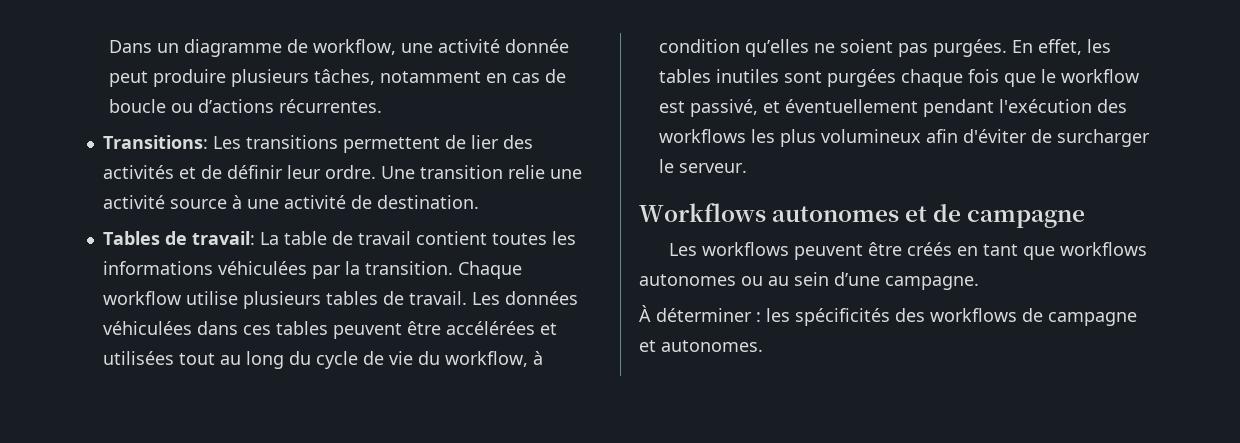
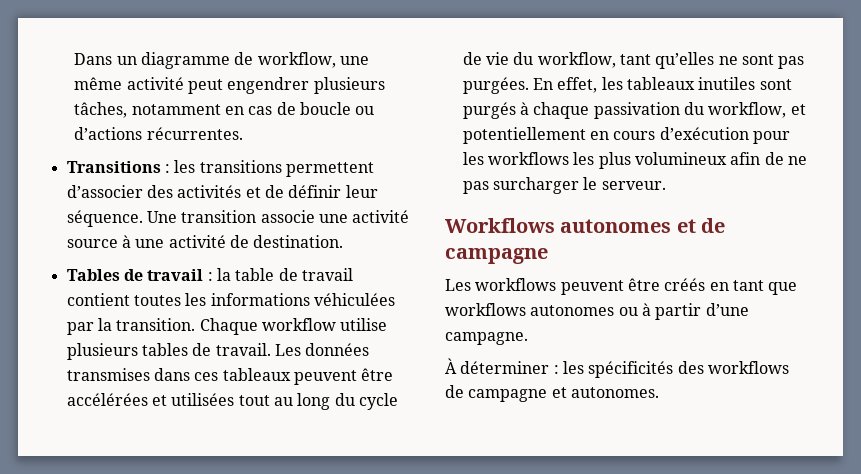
[437,39,569,53] [108,69,226,87] activité donnée peut produire -> [74,77,310,94] même activité peut engendrer
[102,135,499,153] Transitions: Les transitions permettent de lier -> [66,160,374,177] [66,185,143,198] Transitions : les transitions permettent d’associer
[324,165,376,179] ordre. -> [66,210,143,227] séquence.
[507,165,545,179] relie -> [260,210,315,223] associe
[191,231,279,245] travail: La -> [147,268,231,281] travail : la
[102,321,192,335] véhiculées -> [66,368,150,381] transmises
[275,321,328,335] tables -> [222,368,291,381] tableaux
[532,351,543,365] [658,39,740,53] à condition -> [619,54,651,65] tant
[839,39,893,53] soient -> [741,54,774,65] sont
[658,69,711,83] tables -> [626,77,695,90] tableaux
[826,69,1139,87] [658,99,1127,117] purgées chaque fois que le workflow est passivé, et éventuellement pendant l'exécution des -> [462,102,806,119] [462,127,790,144] [462,152,484,165] purgés à chaque passivation du workflow, et potentiellement en cours d’exécution pour les
[962,129,1052,143] d'éviter de -> [764,152,807,165] [462,181,489,194] de ne pas
[768,272,829,286] au sein -> [641,303,702,320] à partir

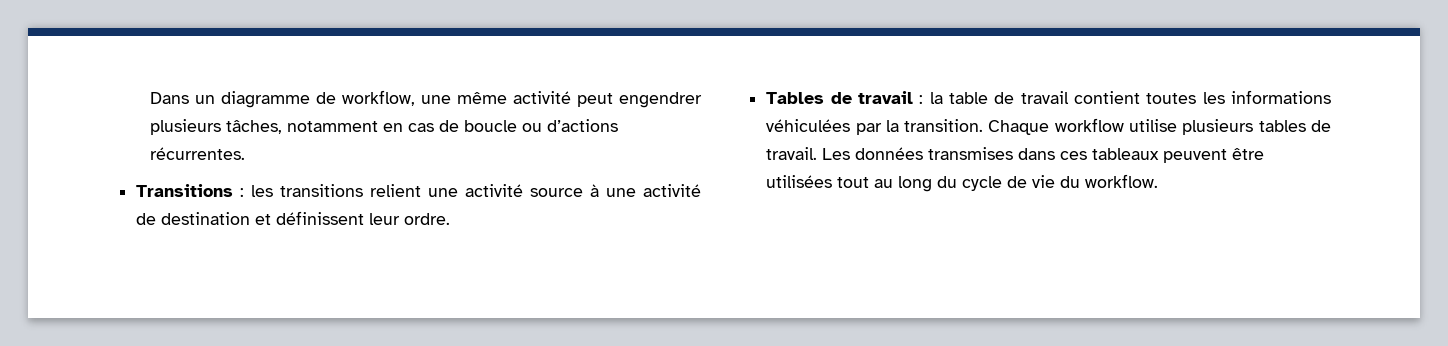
[285,162,374,177] [66,185,378,198] [66,210,315,227] permettent d’associer des activités et de définir leur séquence. Une transition associe -> [370,184,422,197] relient
[253,235,344,248] destination. -> [161,211,451,225] destination et définissent leur ordre.
[66,393,167,406] accélérées et -> (1265, 154) none
[537,52,805,69] [462,77,792,94] [462,102,806,119] [462,127,790,144] [462,152,807,169] [462,177,666,194] [445,218,726,233] [445,247,548,264] [445,278,798,295] [445,303,749,320] [445,332,528,345] [445,358,789,378] [445,385,659,402] workflow, tant qu’elles ne sont pas purgées. En effet, les tableaux inutiles sont purgés à chaque passivation du workflow, et potentiellement en cours d’exécution pour les workflows les plus volumineux afin de ne pas surcharger le serveur. // Workflows autonomes et de campagne // Les workflows peuvent être créés en tant que workflows autonomes ou à partir d’une campagne. // À déterminer : les spécificités des workflows de campagne et autonomes. -> [1085,174,1159,188] workflow.

